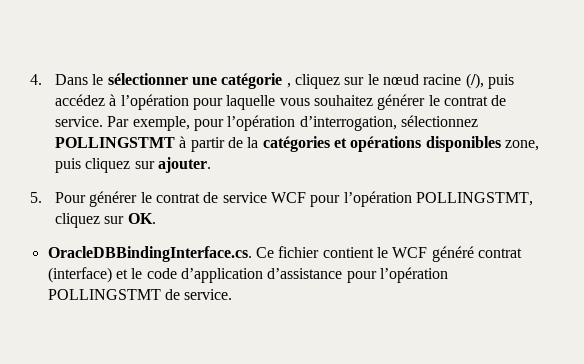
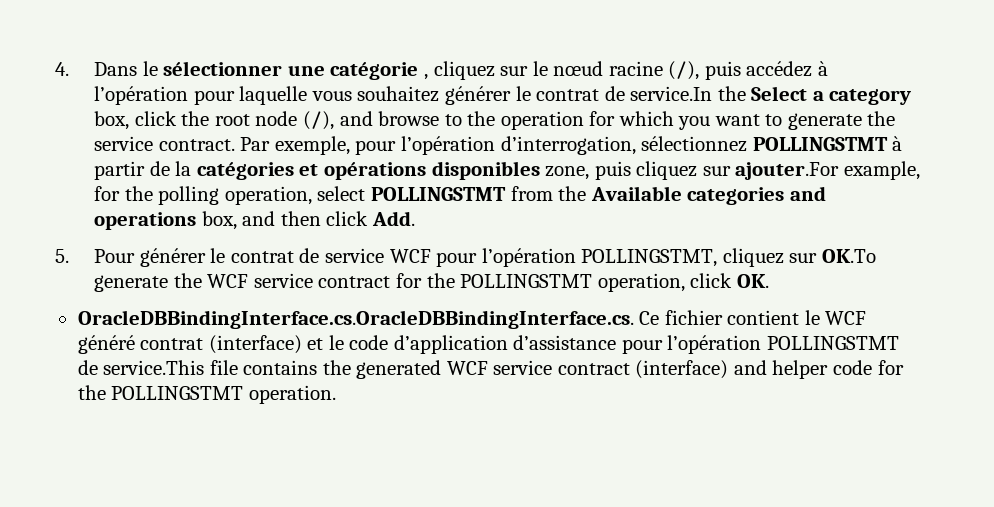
[55,116,104,127] service. -> [630,86,912,105] [94,111,896,130] [94,136,235,151] service.In the Select a category box, click the root node (/), and browse to the operation for which you want to generate the service contract.
[158,157,212,173] ajouter. -> [735,161,920,180] [94,186,826,205] [94,211,415,230] ajouter.For example, for the polling operation, select POLLINGSTMT from the Available categories and operations box, and then click Add.
(125, 220) none -> [821,249,876,263] [94,273,733,292] OK.To generate the WCF service contract for the POLLINGSTMT operation, click
[47,246,252,262] OracleDBBindingInterface.cs. -> [77,310,634,329] OracleDBBindingInterface.cs.OracleDBBindingInterface.cs.
[184,289,233,300] service. -> [103,360,904,379] [77,385,336,404] service.This file contains the generated WCF service contract (interface) and helper code for the POLLINGSTMT operation.

